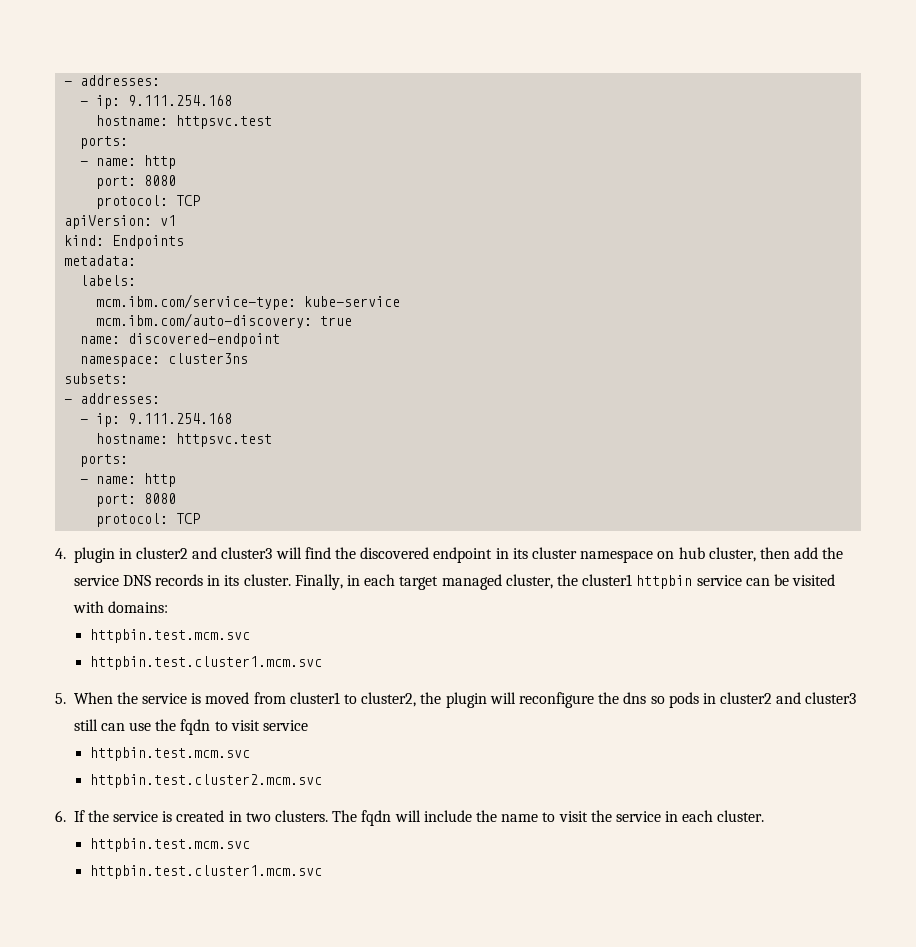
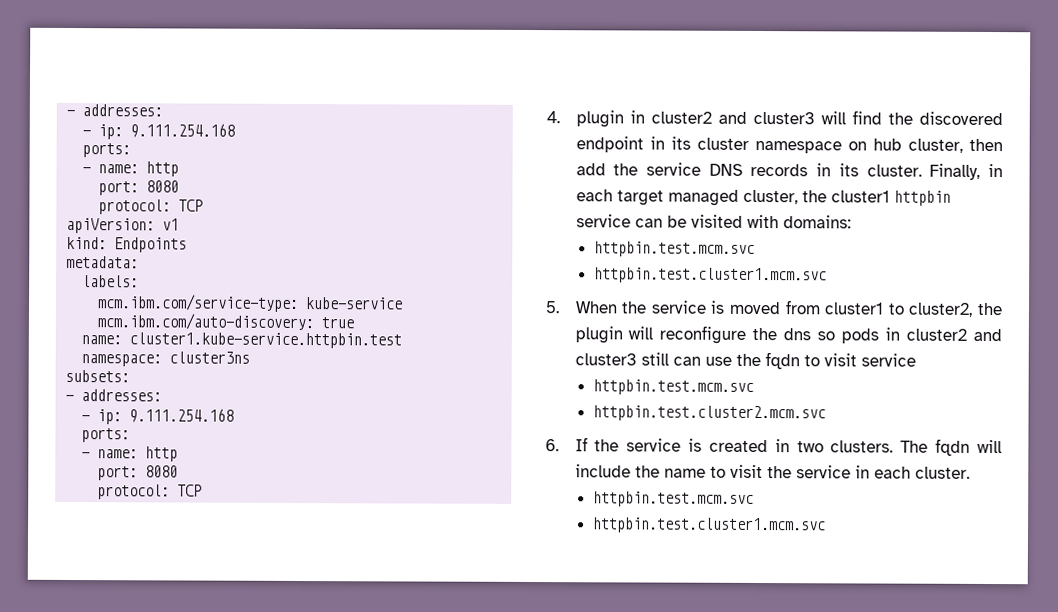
[64,75,161,86] [80,95,233,109] [96,115,273,129] - addresses: // - ip: 9.111.254.168 // hostname: httpsvc.test -> [66,104,164,117] [82,123,236,140] - addresses: // - ip: 9.111.254.168
[128,333,281,347] discovered-endpoint -> [129,332,403,349] cluster1.kube-service.httpbin.test
[96,433,273,447] // hostname: httpsvc.test -> (235, 415) none

